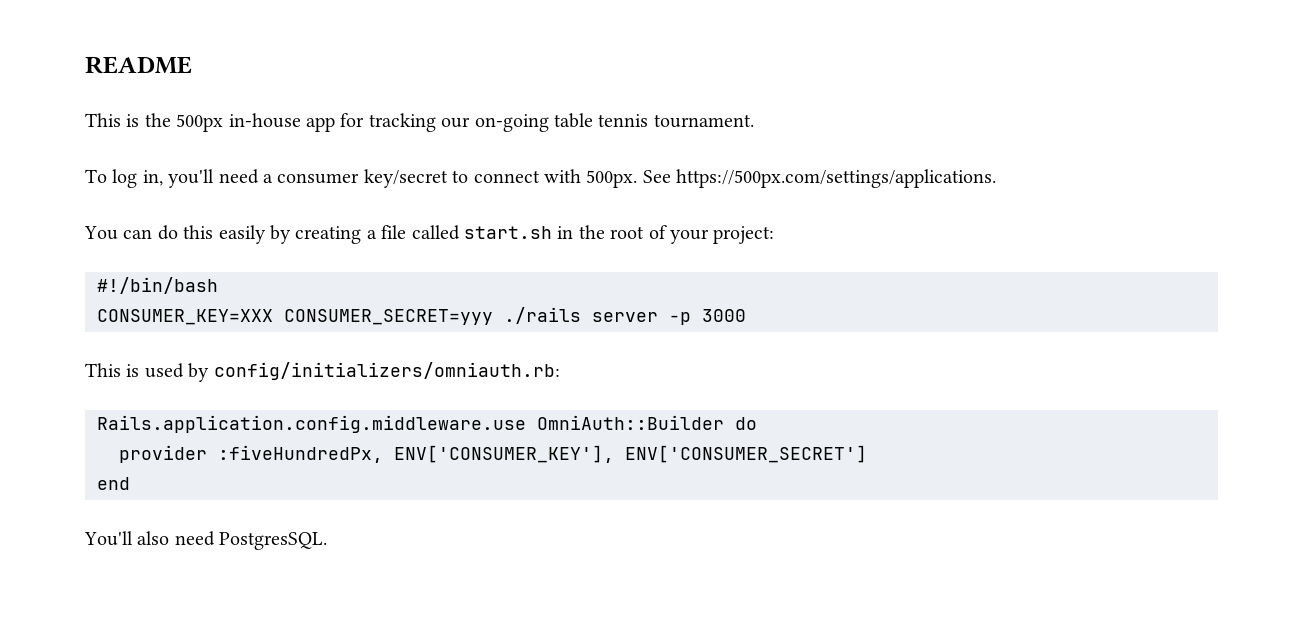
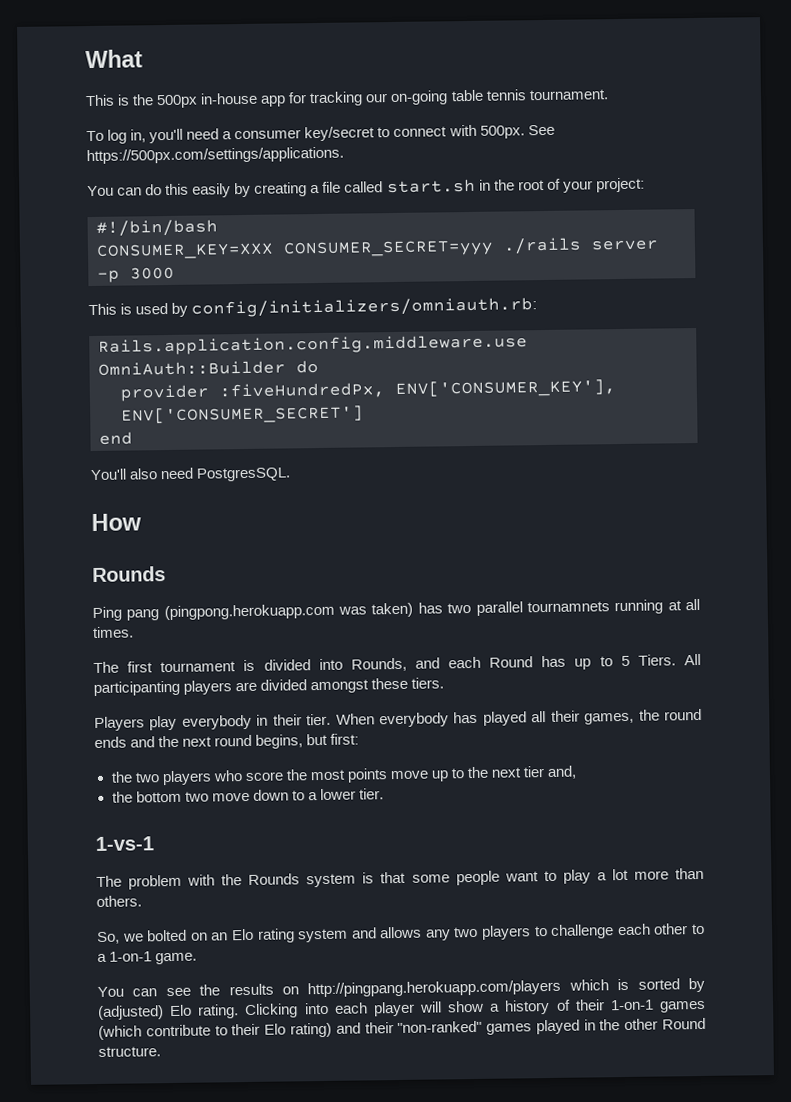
[85,56,192,74] README -> [85,49,143,69] What
(328, 541) none -> [91,513,142,532] [92,566,166,583] [92,598,701,622] [92,626,134,639] [93,653,701,674] [93,677,445,697] [94,708,703,732] [94,733,360,749] [110,765,578,786] [111,788,384,803] [95,836,154,851] [96,867,704,890] [96,895,142,907] [97,923,705,944] [97,951,198,965] [97,977,705,998] [98,999,707,1020] [98,1017,706,1040] [98,1046,161,1057] // How // Rounds // Ping pang (pingpong.herokuapp.com was taken) has two parallel tournamnets running at all times. // The first tournament is divided into Rounds, and each Round has up to 5 Tiers. All participanting players are divided amongst these tiers. // Players play everybody in their tier. When everybody has played all their games, the round ends and the next round begins, but first: // the two players who score the most points move up to the next tier and, // the bottom two move down to a lower tier. // 1-vs-1 // The problem with the Rounds system is that some people want to play a lot more than others. // So, we bolted on an Elo rating system and allows any two players to challenge each other to a 1-on-1 game. // You can see the results on http://pingpang.herokuapp.com/players which is sorted by (adjusted) Elo rating. Clicking into each player will show a history of their 1-on-1 games (which contribute to their Elo rating) and their "non-ranked" games played in the other Round structure.

